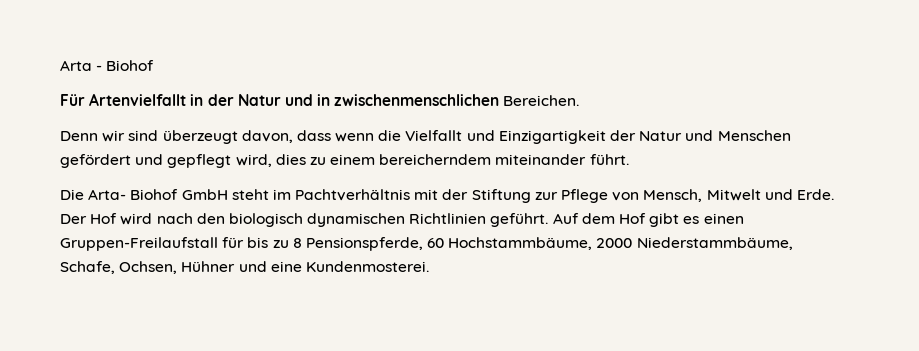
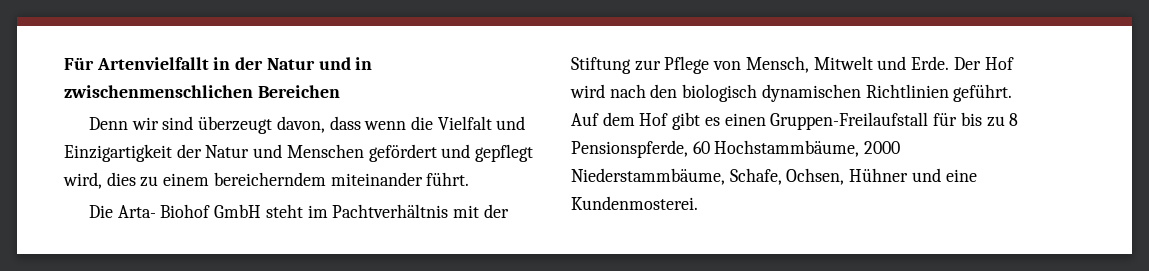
[60,60,155,71] Arta - Biohof // -> (64, 63) none
[503,95,580,106] Bereichen. -> [257,85,340,98] Bereichen
[405,130,463,141] Vielfallt -> [437,116,492,130] Vielfalt

